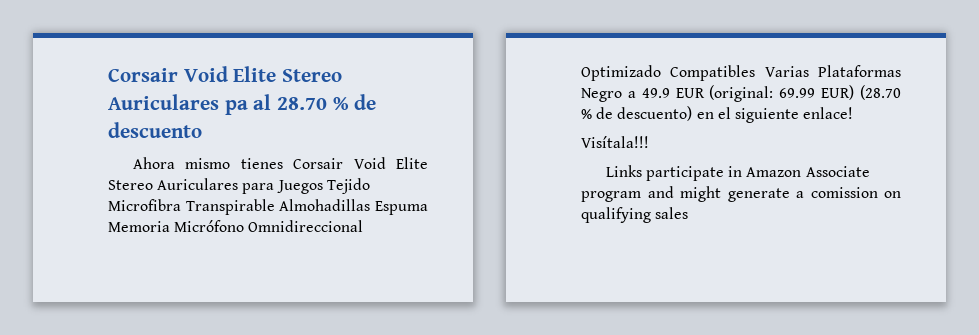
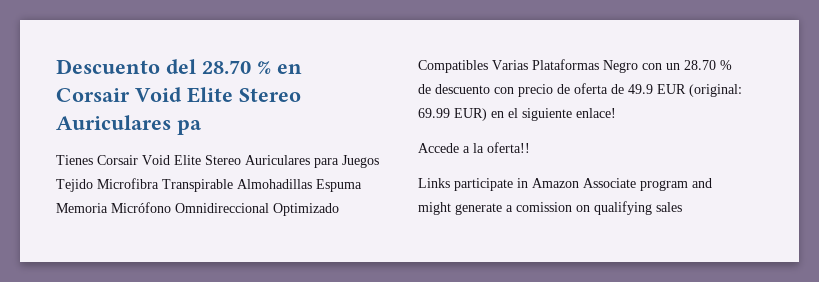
(108, 75) none -> [56,59,302,74] Descuento del 28.70 % en
[253,94,377,110] [108,122,202,138] [132,157,283,169] al 28.70 % de descuento // Ahora mismo tienes -> [56,155,93,165] // Tienes
[627,91,636,98] a -> [642,60,732,70] [418,83,624,97] con un 28.70 % de descuento con precio de oferta de
[860,85,901,100] [581,106,693,121] (28.70 % de descuento) -> (487, 114) none
[581,136,649,148] Visítala!!! -> [418,142,530,153] Accede a la oferta!!

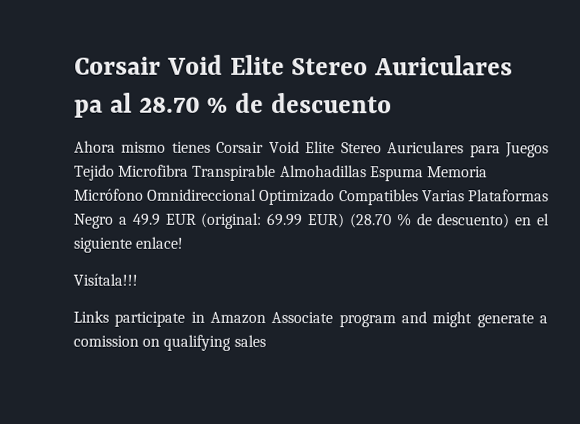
[56,59,302,74] Descuento del 28.70 % en -> (74, 65) none
[56,155,93,165] // Tienes -> [109,92,393,114] [74,140,211,153] al 28.70 % de descuento // Ahora mismo tienes
[642,60,732,70] [418,83,624,97] con un 28.70 % de descuento con precio de oferta de -> [117,216,127,225] a
(487, 114) none -> [348,213,510,229] (28.70 % de descuento)
[418,142,530,153] Accede a la oferta!! -> [73,273,138,286] Visítala!!!

